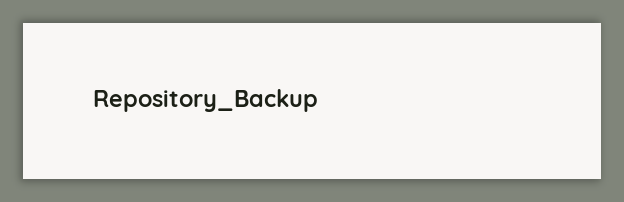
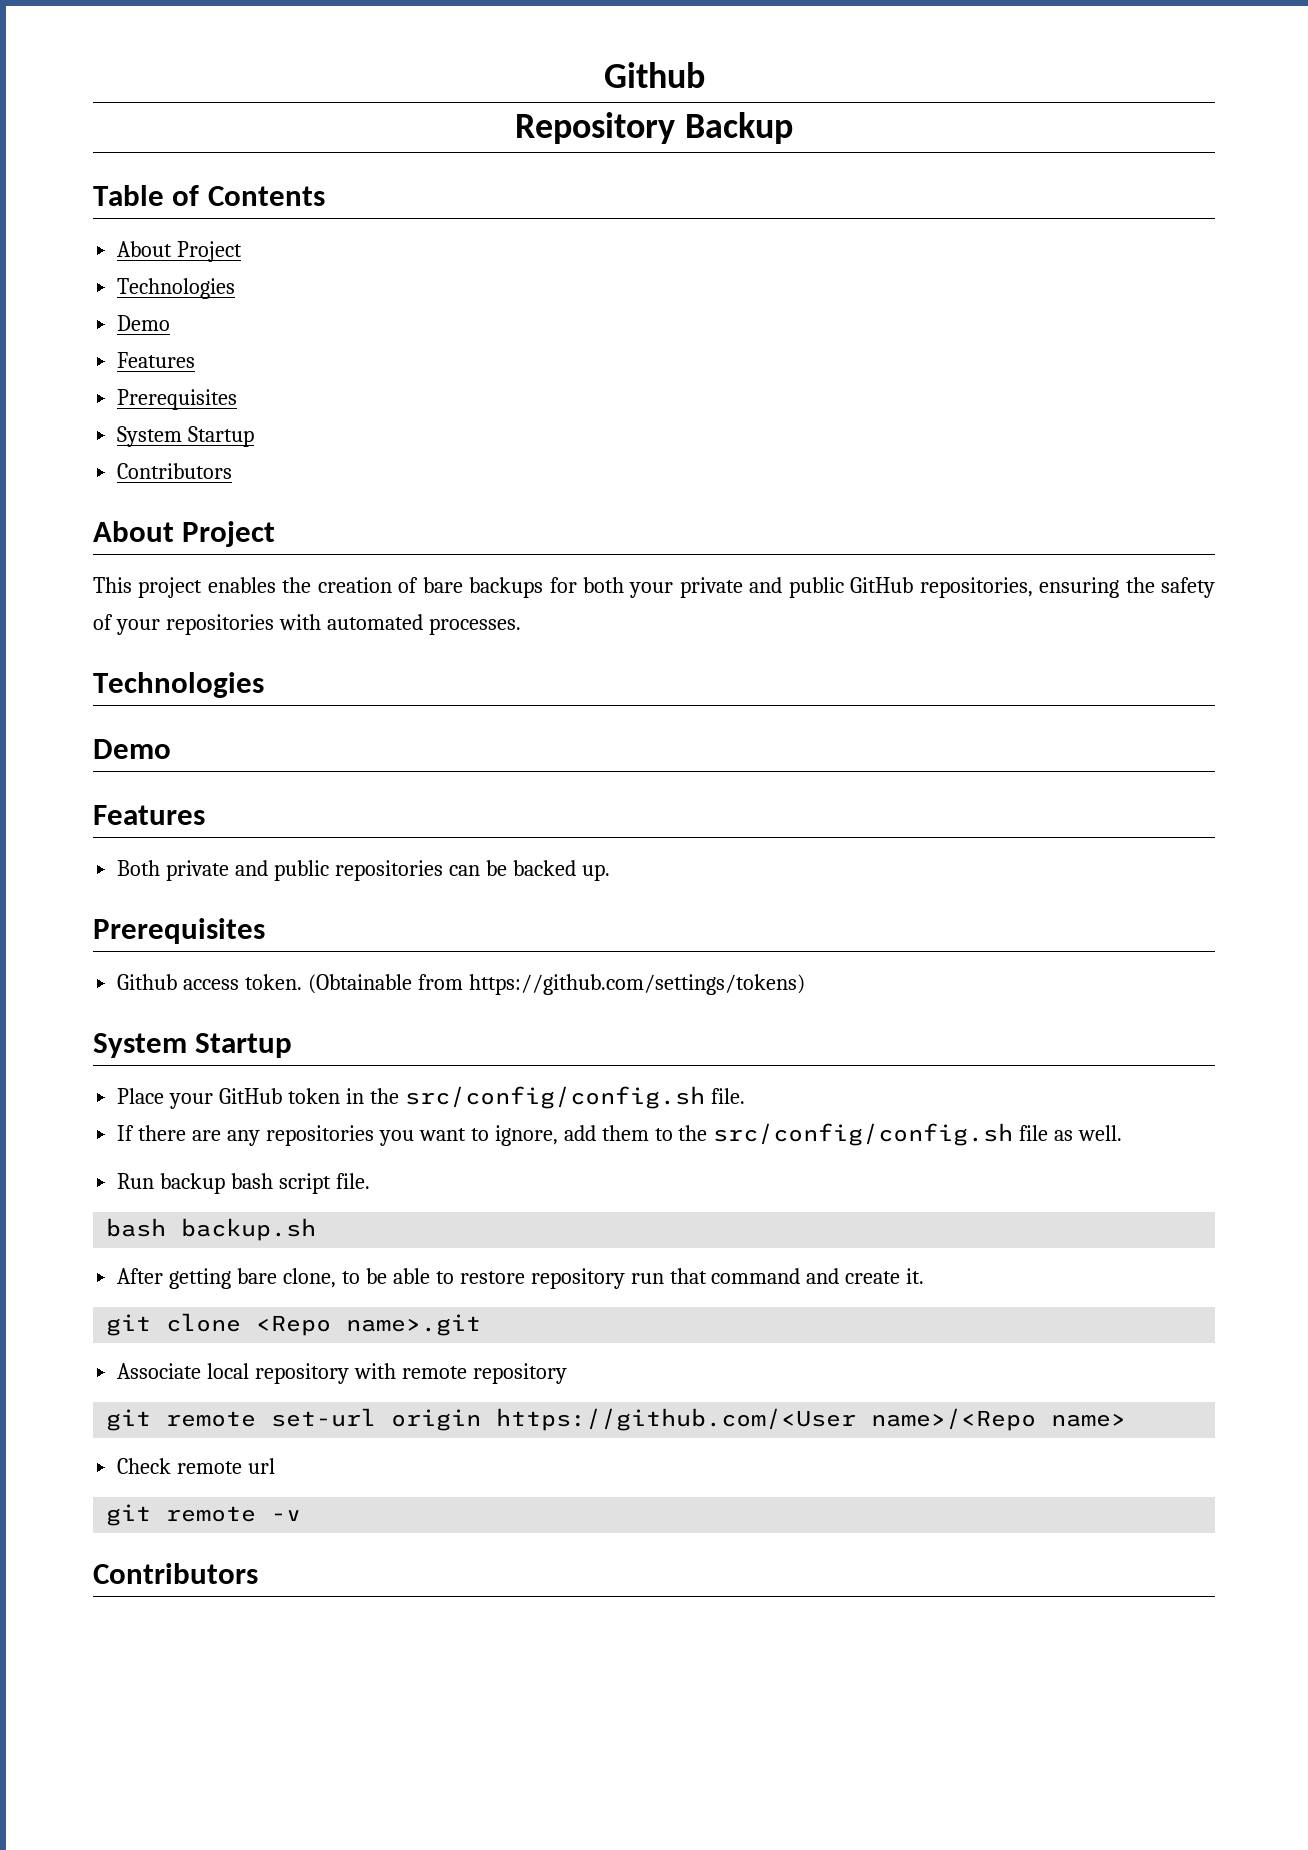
[93,89,318,112] Repository_Backup -> [603,62,705,88] [515,112,793,144] [93,185,325,206] [117,241,243,262] [117,278,236,299] [117,315,171,331] [117,352,196,368] [117,389,238,410] [117,426,255,447] [117,463,233,479] [93,521,276,547] [93,577,1215,598] [93,614,521,635] [93,672,264,698] [93,739,171,759] [93,805,205,825] [117,860,610,881] [93,918,265,944] [117,974,805,995] [93,1033,293,1058] [117,1086,745,1109] [117,1123,1123,1146] [117,1173,370,1194] [106,1218,317,1241] [117,1268,925,1289] [106,1313,482,1336] [117,1363,567,1384] [106,1408,1127,1431] [117,1458,276,1474] [106,1504,302,1526] [93,1563,258,1584] Github // Repository Backup // Table of Contents // About Project // Technologies // Demo // Features // Prerequisites // System Startup // Contributors // About Project // This project enables the creation of bare backups for both your private and public GitHub repositories, ensuring the safety of your repositories with automated processes. // Technologies // Demo // Features // Both private and public repositories can be backed up. // Prerequisites // Github access token. (Obtainable from https://github.com/settings/tokens) // System Startup // Place your GitHub token in the src/config/config.sh file. // If there are any repositories you want to ignore, add them to the src/config/config.sh file as well. // Run backup bash script file. // bash backup.sh // After getting bare clone, to be able to restore repository run that command and create it. // git clone <Repo name>.git // Associate local repository with remote repository // git remote set-url origin https://github.com/<User name>/<Repo name> // Check remote url // git remote -v // Contributors

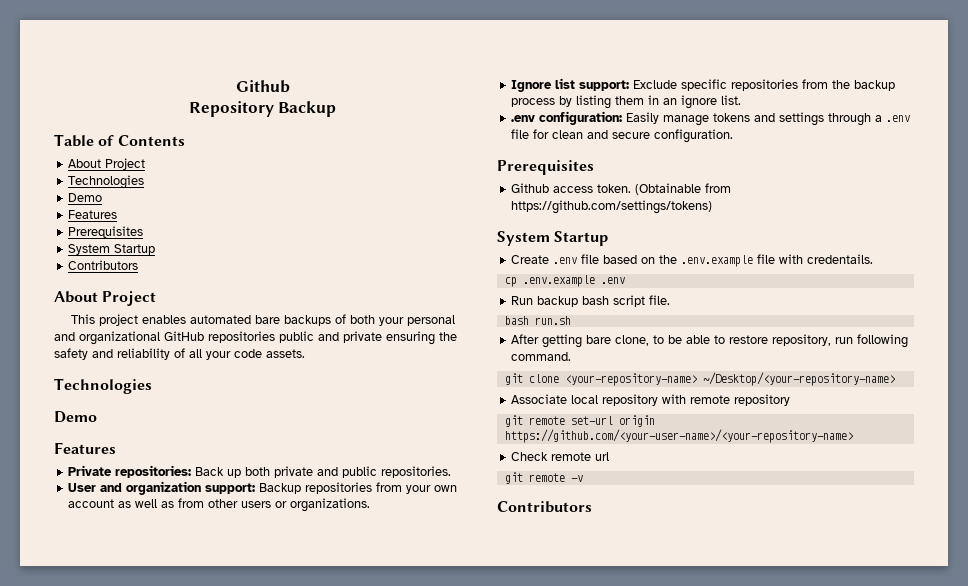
[282,577,419,593] the creation of -> [190,315,252,324] automated
[549,577,577,593] for -> [335,314,347,324] of
[679,577,1215,598] [93,614,521,635] [93,672,264,698] [93,739,171,759] [93,805,205,825] [117,860,610,881] private and public GitHub repositories, ensuring the safety of your repositories with automated processes. // Technologies // Demo // Features // Both private and public repositories can be backed up. -> [407,315,456,326] [54,331,457,345] [54,348,305,360] [54,378,152,394] [54,411,97,423] [54,442,116,454] [68,465,452,478] [68,481,458,495] [68,498,371,512] [511,78,896,92] [511,95,742,109] [511,111,911,126] [511,129,734,143] personal and organizational GitHub repositories public and private ensuring the safety and reliability of all your code assets. // Technologies // Demo // Features // Private repositories: Back up both private and public repositories. // User and organization support: Backup repositories from your own account as well as from other users or organizations. // Ignore list support: Exclude specific repositories from the backup process by listing them in an ignore list. // .env configuration: Easily manage tokens and settings through a .env file for clean and secure configuration.
[117,1086,745,1109] [117,1123,1123,1146] Place your GitHub token in the src/config/config.sh file. // If there are any repositories you want to ignore, add them to the src/config/config.sh file as well. -> [511,254,874,267] [504,275,625,287] Create .env file based on the .env.example file with credentails. // cp .env.example .env
[181,1218,317,1241] backup.sh -> [534,316,571,325] run.sh
[530,1268,925,1289] repository run that command and create it. -> [772,334,909,348] [511,352,572,361] repository, run following command.
[256,1314,482,1336] <Repo name>.git -> [564,372,895,386] <your-repository-name> ~/Desktop/<your-repository-name>
[496,1408,1127,1431] https://github.com/<User name>/<Repo name> -> [504,429,853,443] https://github.com/<your-user-name>/<your-repository-name>

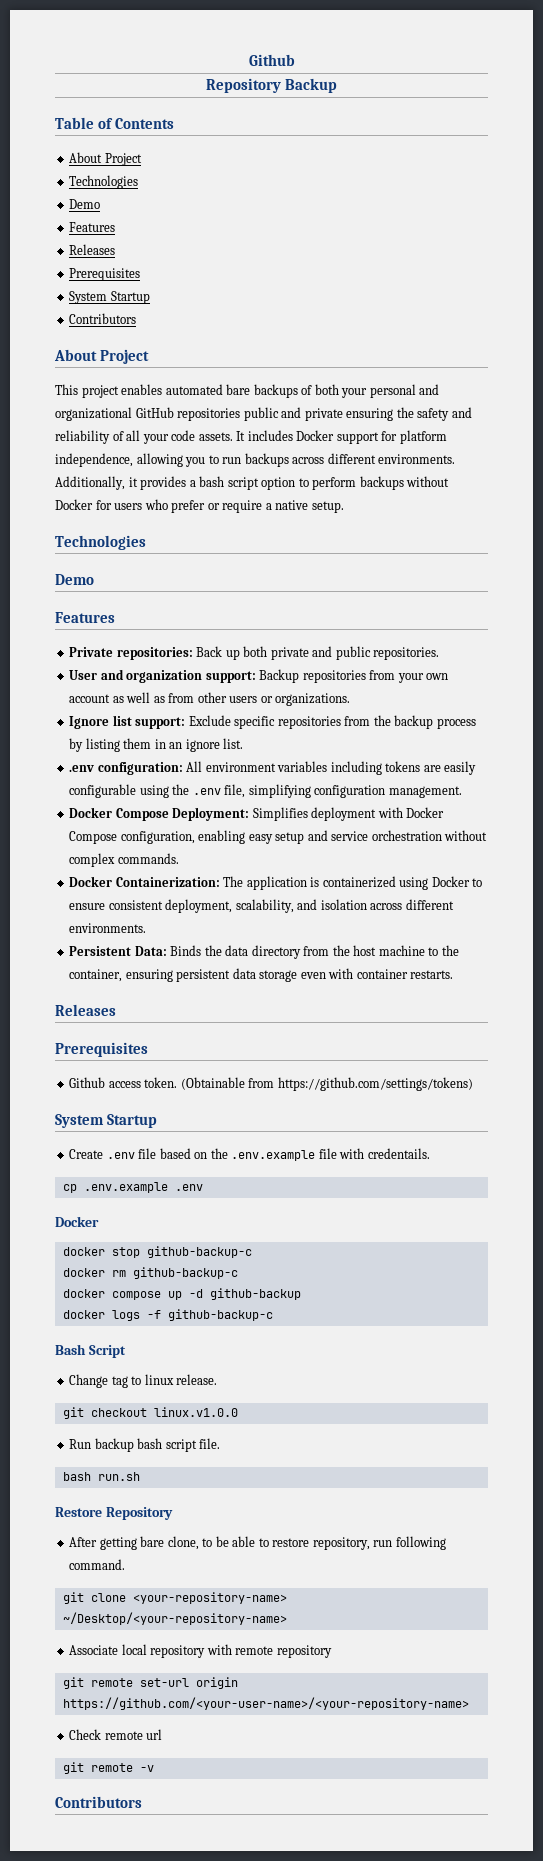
(118, 214) none -> [69,244,116,255] // Releases
(305, 353) none -> [236,430,447,444] [55,453,456,467] [55,476,450,490] [55,499,344,513] It includes Docker support for platform independence, allowing you to run backups across different environments. Additionally, it provides a bash script option to perform backups without Docker for users who prefer or require a native setup.
[626,112,911,126] [511,129,734,143] Easily manage tokens and settings through a .env file for clean and secure configuration. -> [186,761,477,775] [69,784,462,798] [69,807,445,821] [69,830,488,844] [69,853,179,867] [69,876,483,890] [69,899,454,913] [69,923,147,933] [69,945,459,959] [69,968,454,982] [55,1004,116,1016] All environment variables including tokens are easily configurable using the .env file, simplifying configuration management. // Docker Compose Deployment: Simplifies deployment with Docker Compose configuration, enabling easy setup and service orchestration without complex commands. // Docker Containerization: The application is containerized using Docker to ensure consistent deployment, scalability, and isolation across different environments. // Persistent Data: Binds the data directory from the host machine to the container, ensuring persistent data storage even with container restarts. // Releases
(625, 280) none -> [55,1216,99,1227] [62,1246,252,1258] [62,1267,238,1279] [62,1288,301,1300] [62,1309,273,1321] [55,1344,126,1358] [69,1374,218,1388] [62,1407,238,1419] // Docker // docker stop github-backup-c // docker rm github-backup-c // docker compose up -d github-backup // docker logs -f github-backup-c // Bash Script // Change tag to linux release. // git checkout linux.v1.0.0
(571, 320) none -> [55,1507,173,1520] // Restore Repository

